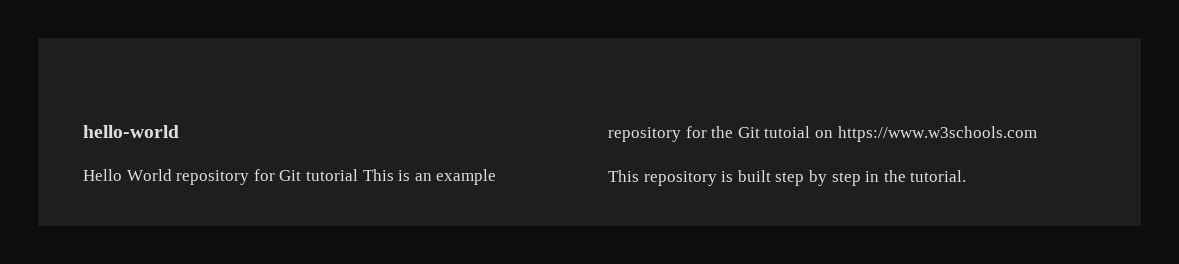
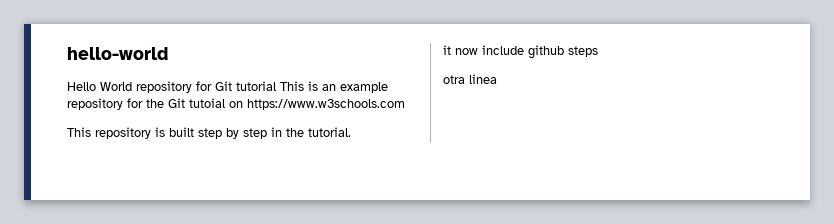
(967, 176) none -> [443,45,598,59] [443,74,497,84] // it now include github steps // otra linea

